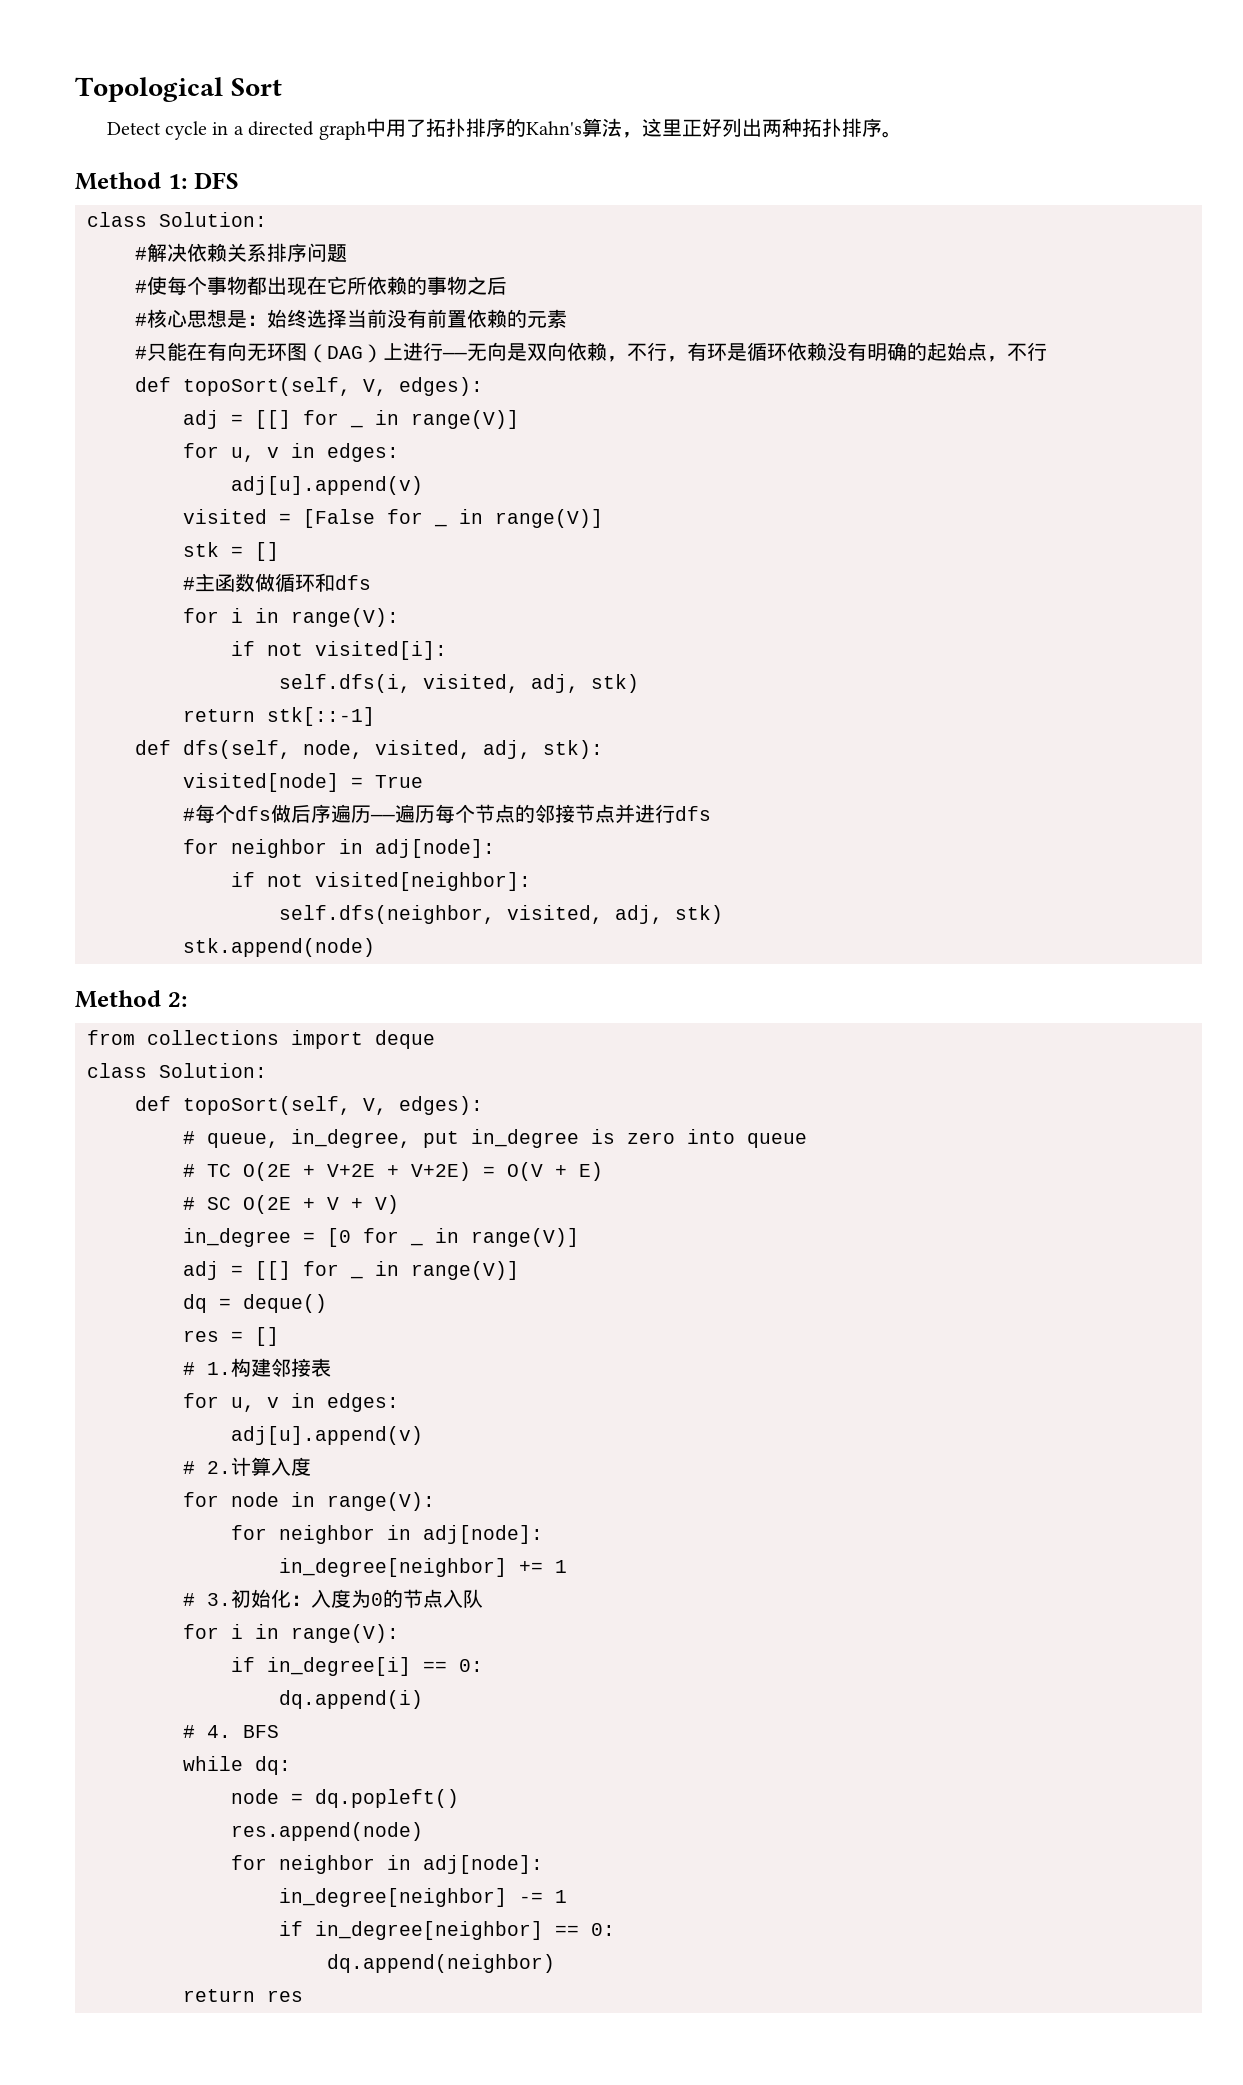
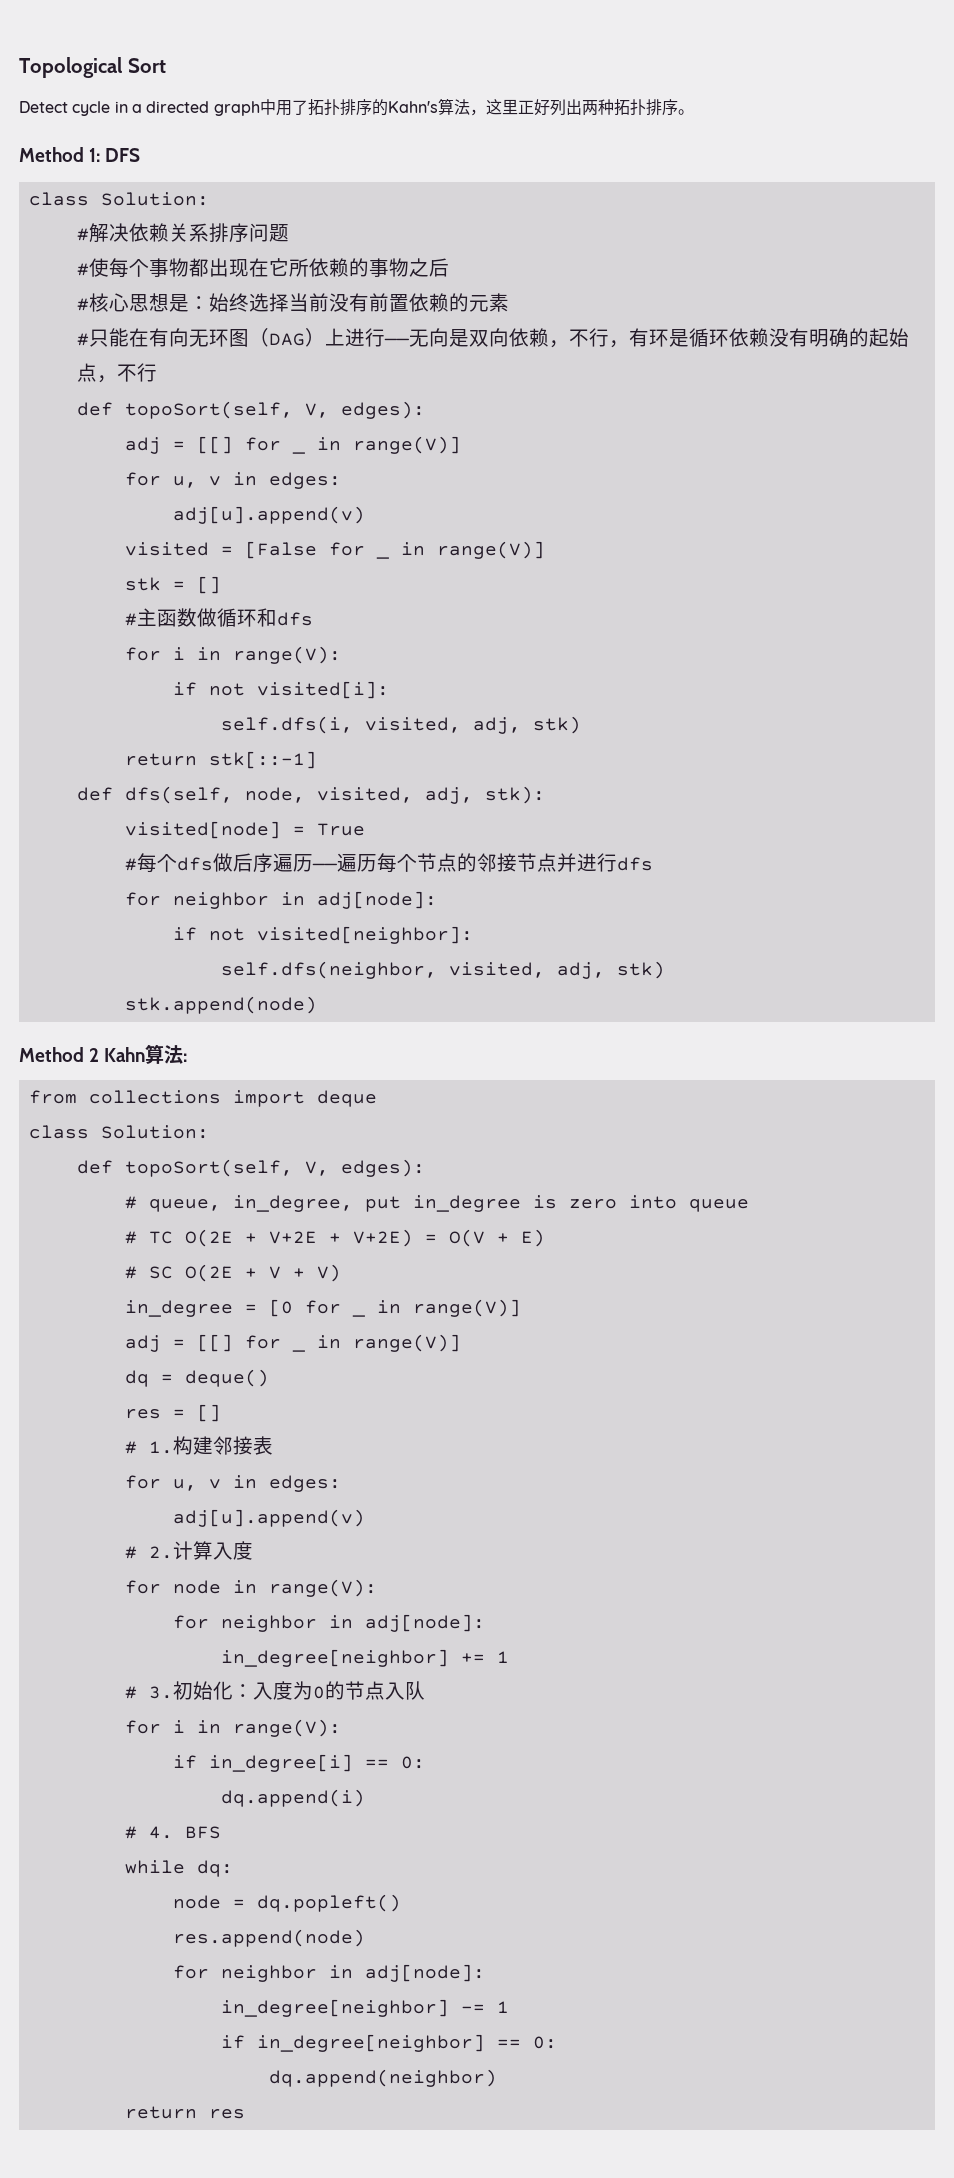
[167,992,187,1007] 2: -> [89,1044,188,1064] 2 Kahn算法:

